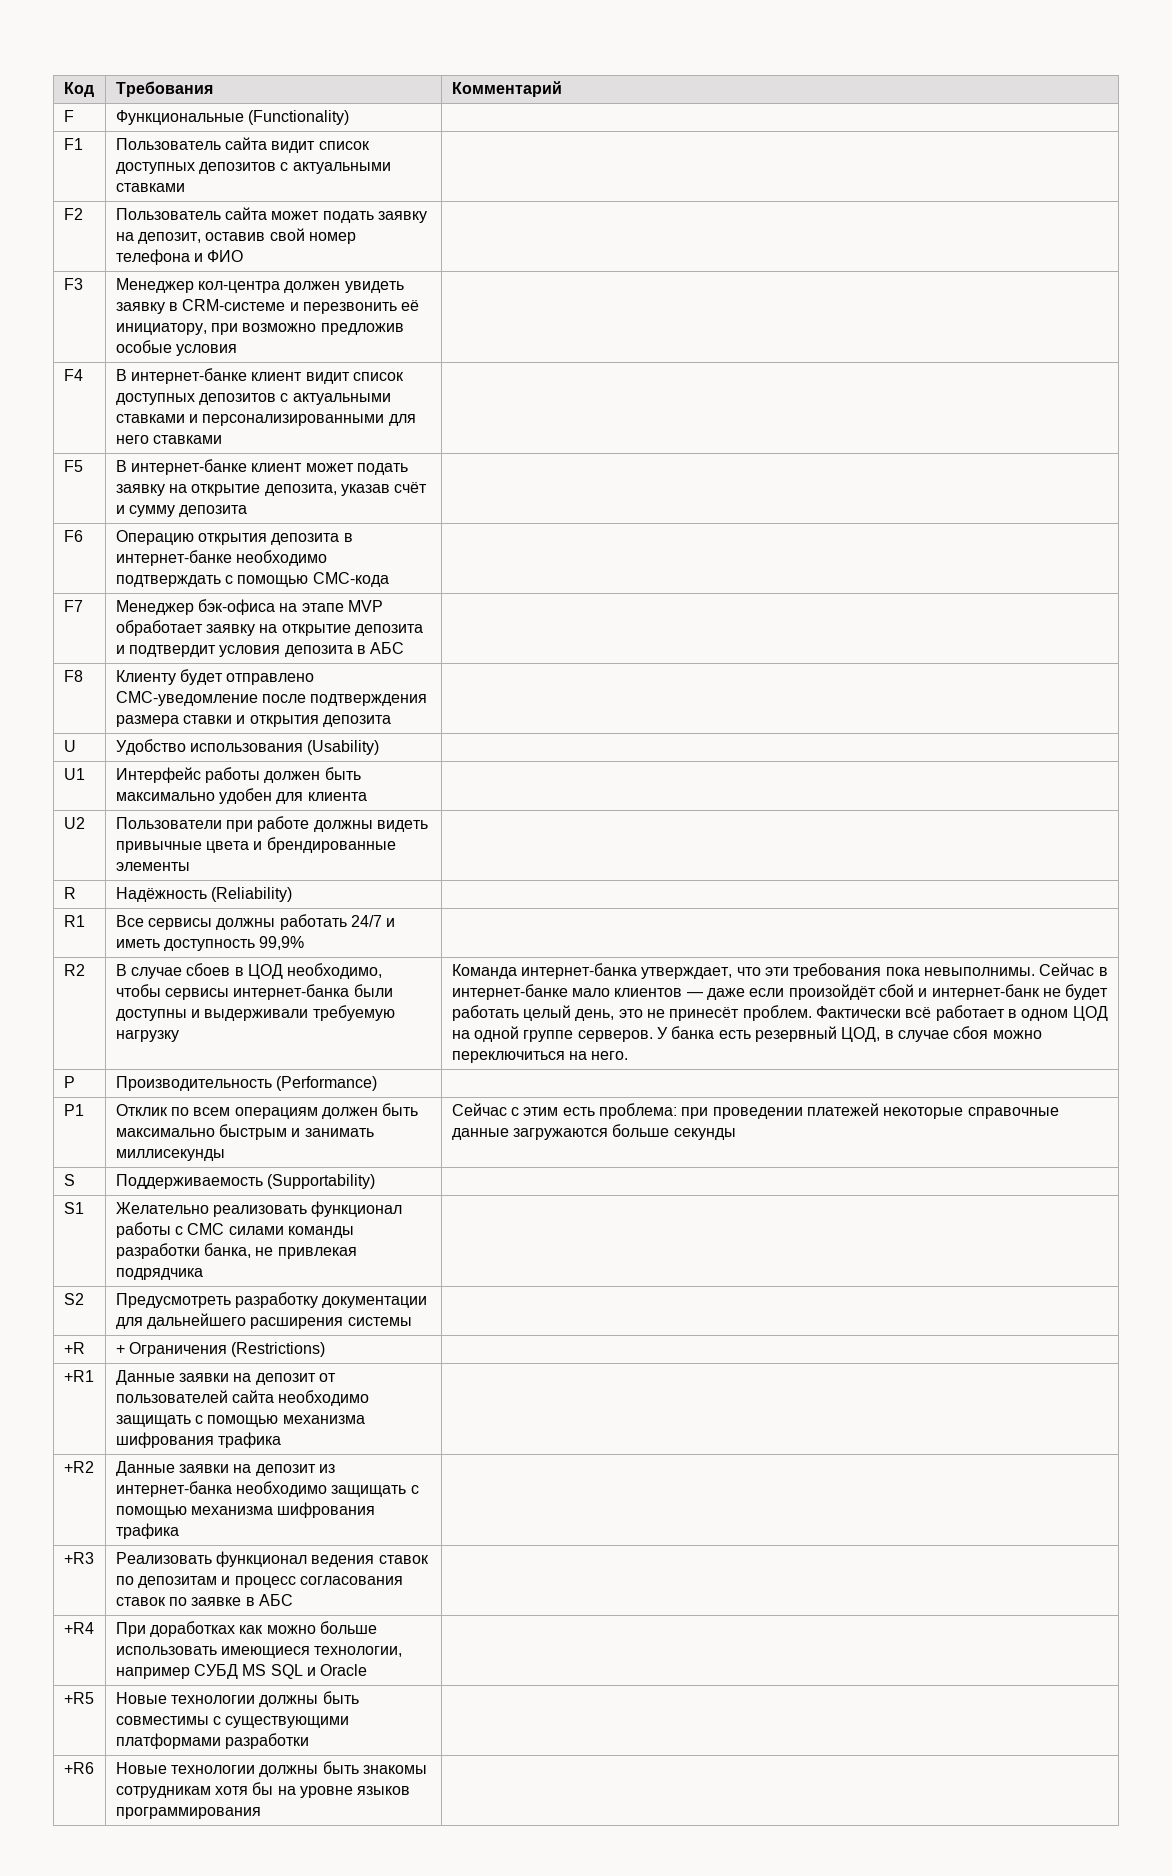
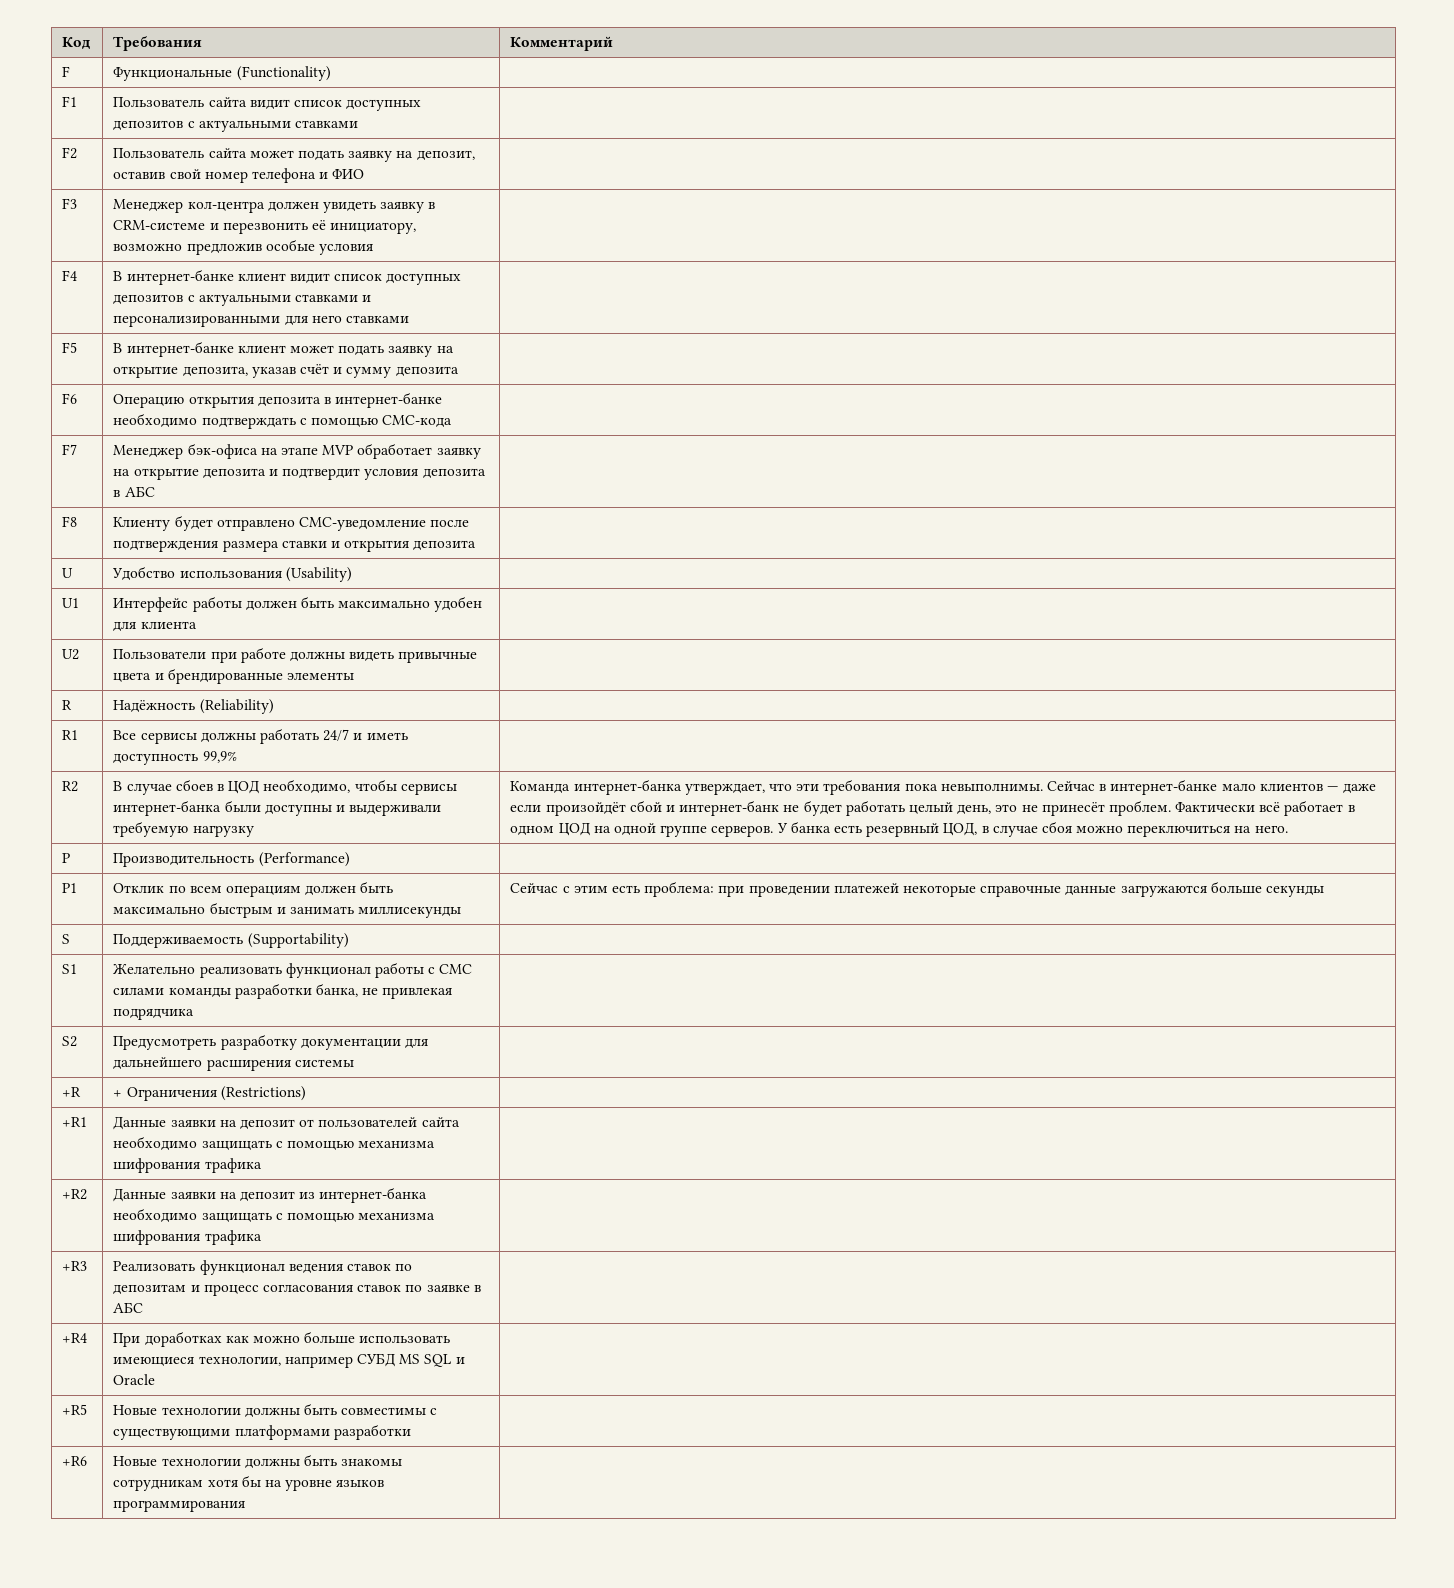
[211,323,239,335] при -> (417, 228) none

